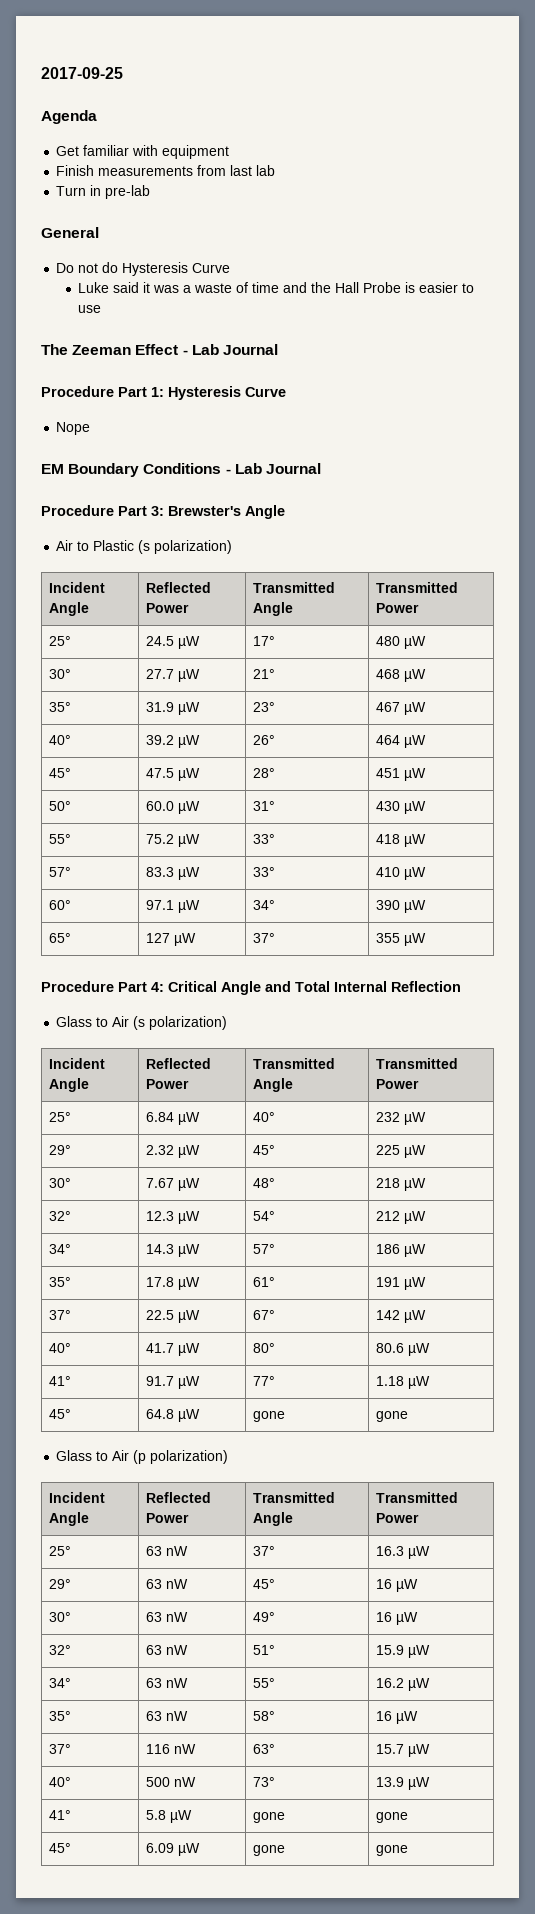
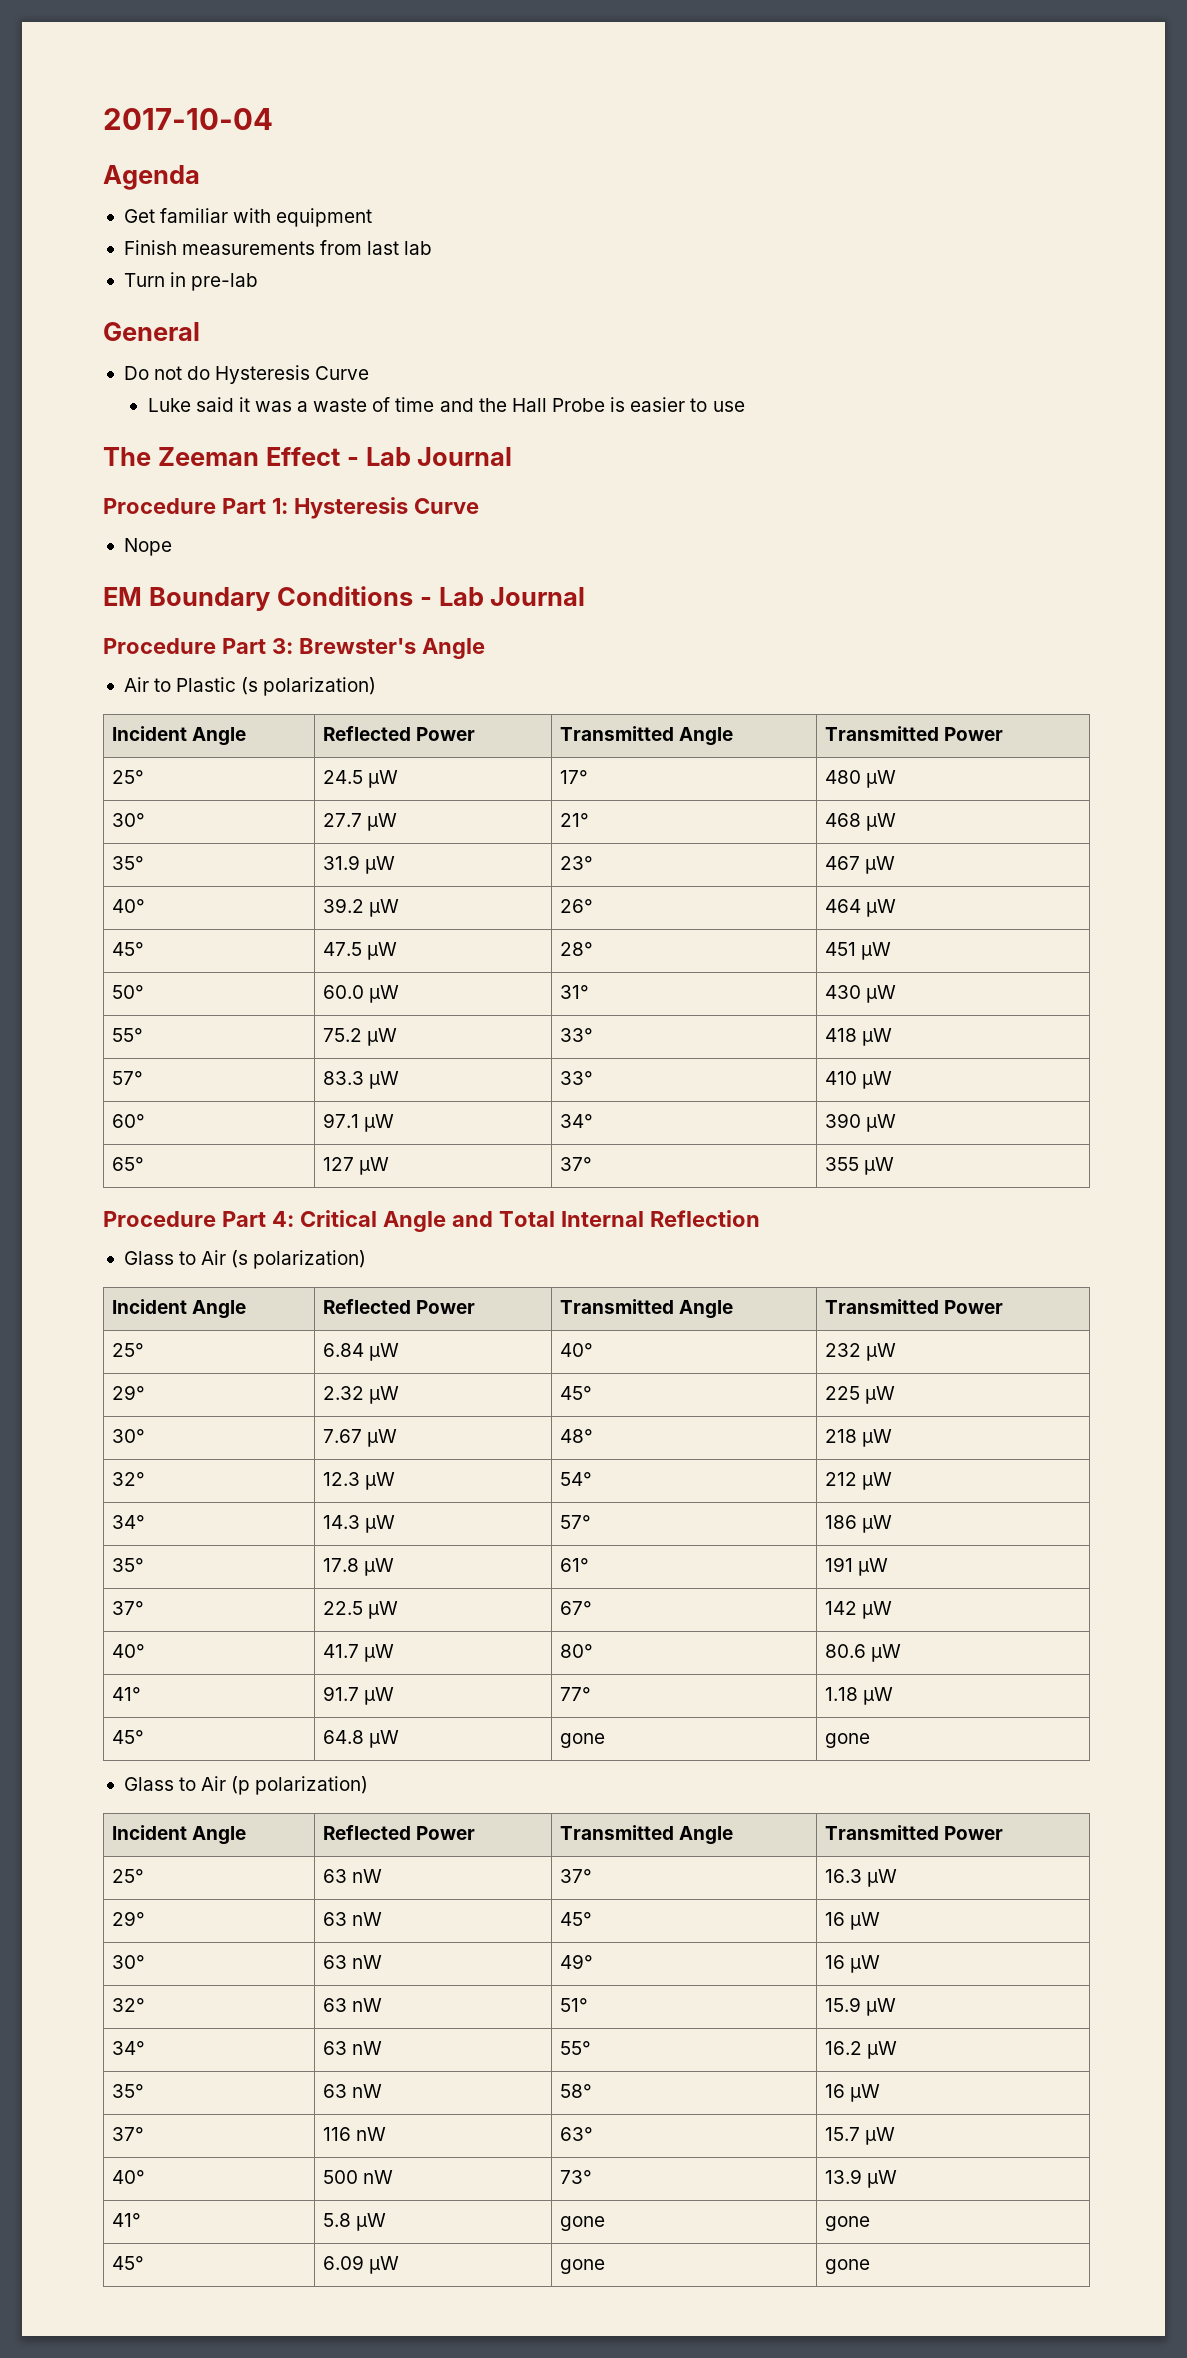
[41,67,123,79] 2017-09-25 -> [103,108,273,130] 2017-10-04

